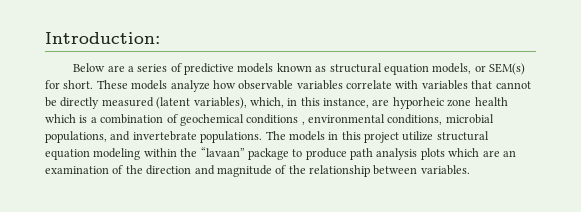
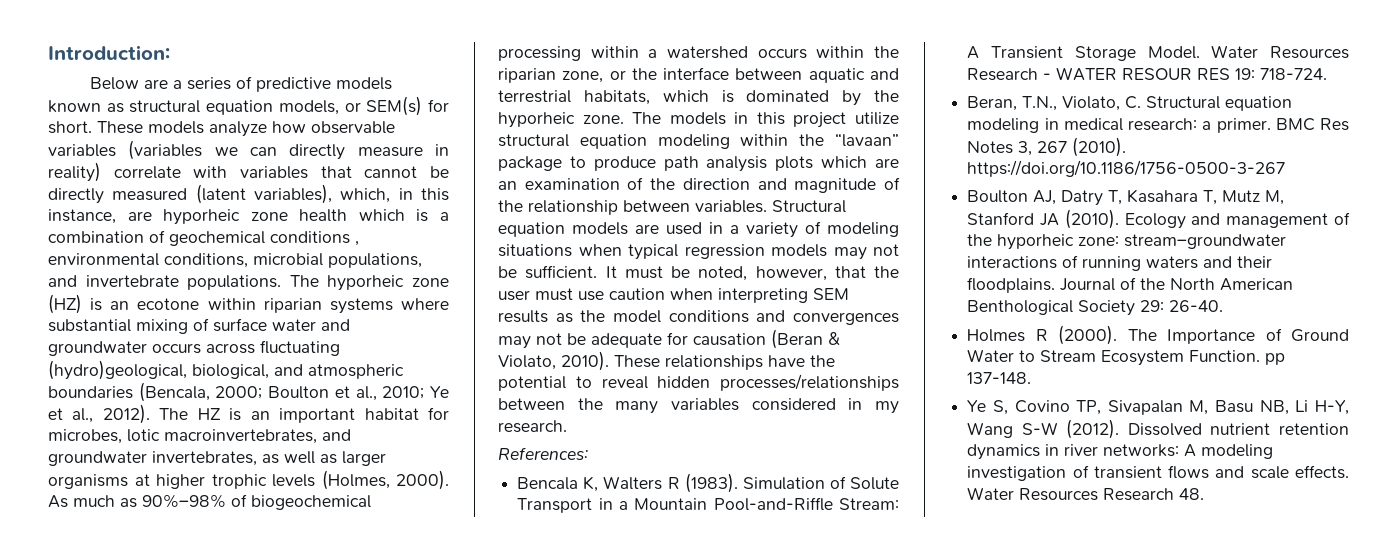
(343, 85) none -> [128,140,449,160] [48,162,101,182] (variables we can directly measure in reality)
(286, 135) none -> [327,275,449,291] [48,294,449,314] [48,318,350,334] [48,340,340,356] [48,360,404,380] [48,382,450,402] [48,404,450,424] [48,429,351,444] [48,451,386,466] [48,470,449,490] [48,494,371,510] [498,46,899,61] [498,67,899,83] [498,90,899,106] [498,112,662,128] hyporheic zone (HZ) is an ecotone within riparian systems where substantial mixing of surface water and groundwater occurs across fluctuating (hydro)geological, biological, and atmospheric boundaries (Bencala, 2000; Boulton et al., 2010; Ye et al., 2012). The HZ is an important habitat for microbes, lotic macroinvertebrates, and groundwater invertebrates, as well as larger organisms at higher trophic levels (Holmes, 2000). As much as 90%–98% of biogeochemical processing within a watershed occurs within the riparian zone, or the interface between aquatic and terrestrial habitats, which is dominated by the hyporheic zone. The
(470, 170) none -> [772,200,846,213] [498,221,899,238] [498,244,899,260] [498,265,899,281] [498,288,849,303] [498,310,899,325] [498,329,840,349] [498,351,835,371] [498,374,899,391] [498,398,899,414] [498,420,567,433] [498,447,588,460] [517,473,899,493] [517,497,899,513] [967,45,1349,61] [967,67,1328,81] [967,96,1293,111] [967,118,1349,133] [967,137,1127,157] [967,160,1286,177] [967,189,1285,206] [967,209,1350,229] [967,234,1287,250] [967,255,1273,271] [967,277,1294,293] [967,300,1224,316] [967,325,1349,345] [967,349,1286,366] [967,372,1032,384] [967,400,1349,415] [967,419,1349,439] [967,444,1274,460] [967,465,1349,481] [967,487,1205,501] Structural equation models are used in a variety of modeling situations when typical regression models may not be sufficient. It must be noted, however, that the user must use caution when interpreting SEM results as the model conditions and convergences may not be adequate for causation (Beran & Violato, 2010). These relationships have the potential to reveal hidden processes/relationships between the many variables considered in my research. // References: // Bencala K, Walters R (1983). Simulation of Solute Transport in a Mountain Pool-and-Riffle Stream: A Transient Storage Model. Water Resources Research - WATER RESOUR RES 19: 718-724. // Beran, T.N., Violato, C. Structural equation modeling in medical research: a primer. BMC Res Notes 3, 267 (2010). https://doi.org/10.1186/1756-0500-3-267 // Boulton AJ, Datry T, Kasahara T, Mutz M, Stanford JA (2010). Ecology and management of the hyporheic zone: stream–groundwater interactions of running waters and their floodplains. Journal of the North American Benthological Society 29: 26-40. // Holmes R (2000). The Importance of Ground Water to Stream Ecosystem Function. pp 137-148. // Ye S, Covino TP, Sivapalan M, Basu NB, Li H-Y, Wang S-W (2012). Dissolved nutrient retention dynamics in river networks: A modeling investigation of transient flows and scale effects. Water Resources Research 48.

